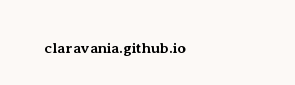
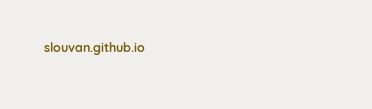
[44,42,186,56] claravania.github.io -> [44,42,145,55] slouvan.github.io

